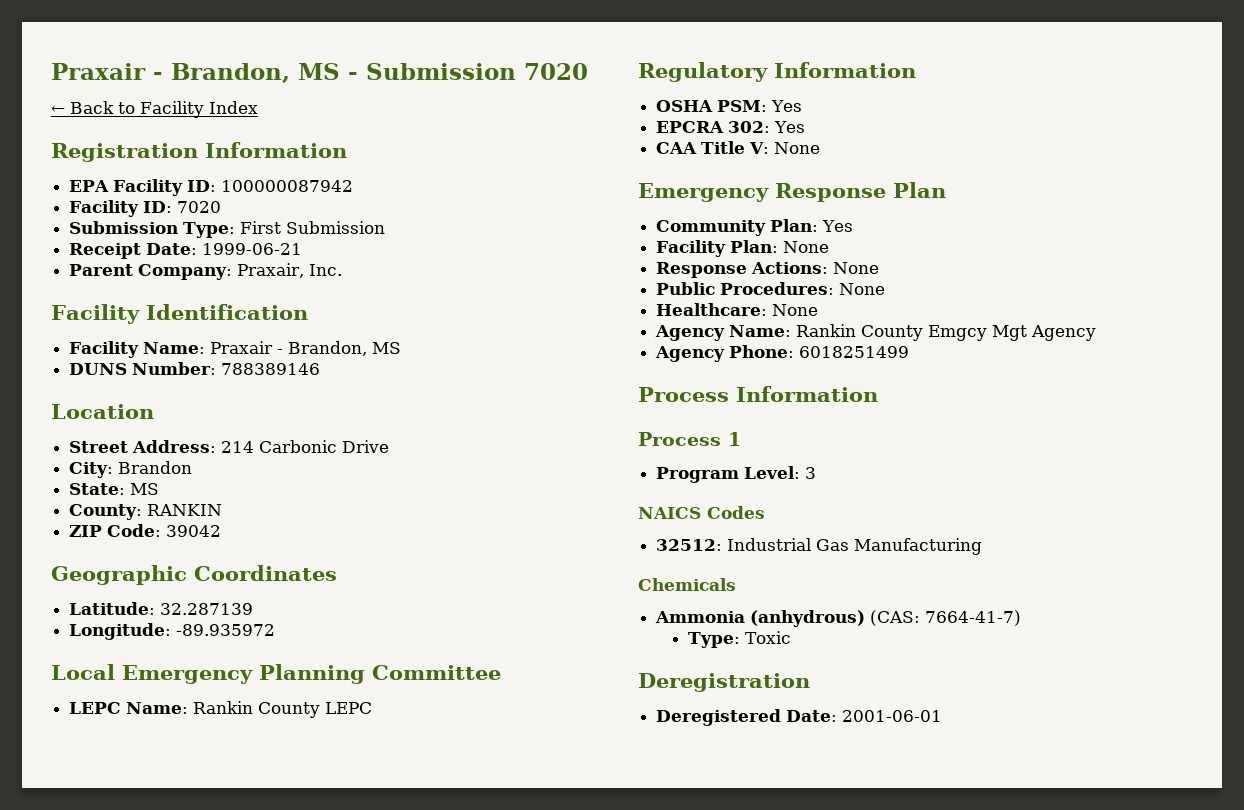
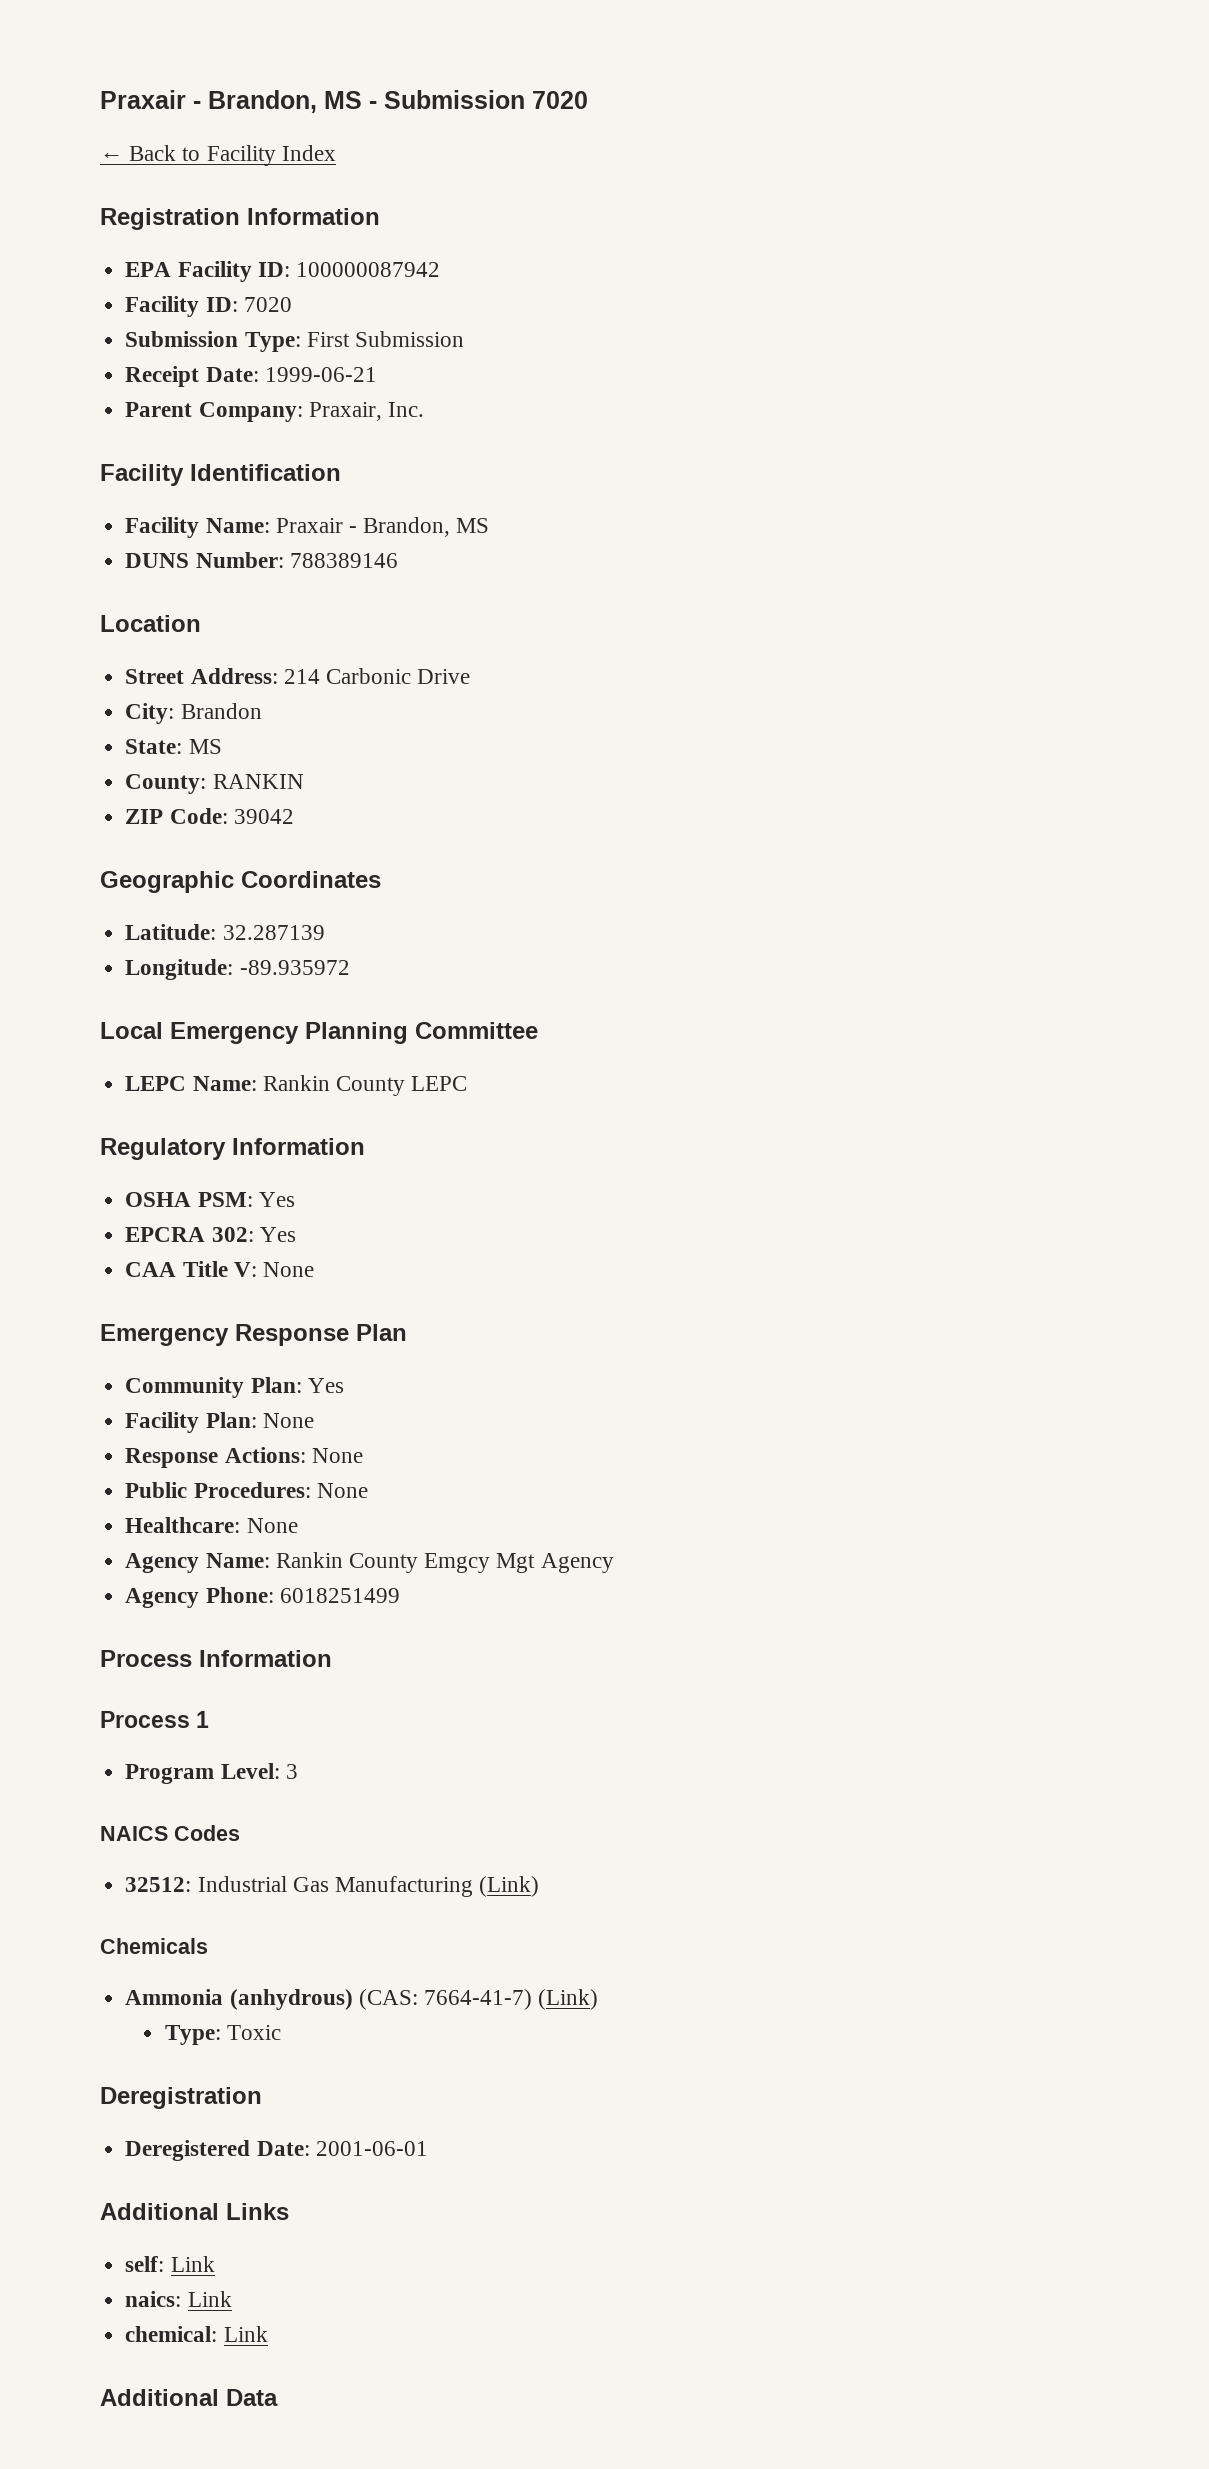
(983, 546) none -> [479,1876,540,1897] (Link)
(1022, 618) none -> [538,1989,599,2010] (Link)
(943, 716) none -> [100,2203,289,2220] [125,2256,215,2272] [125,2291,232,2307] [125,2326,268,2342] [100,2389,278,2406] // Additional Links // self: Link // naics: Link // chemical: Link // Additional Data

